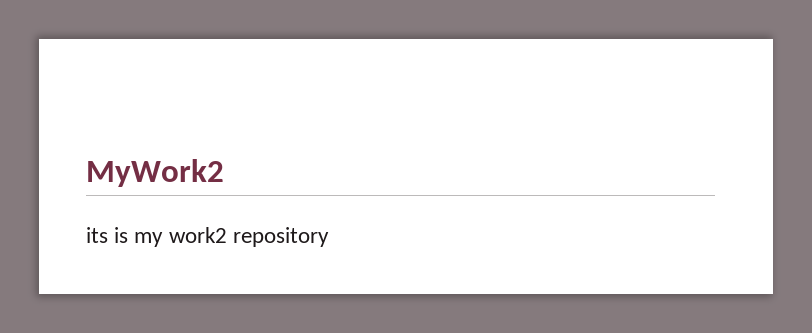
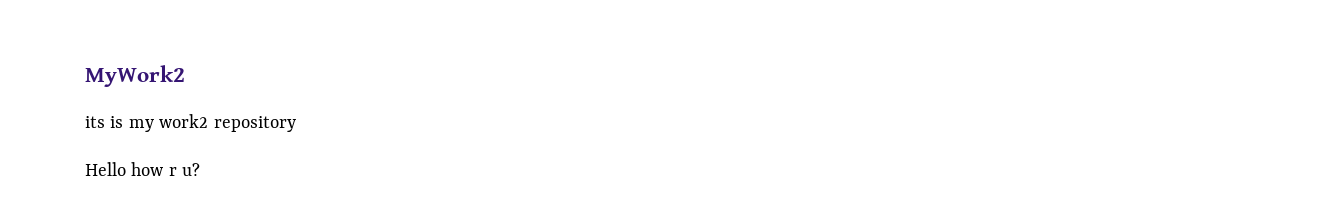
(329, 237) none -> [85,162,201,176] // Hello how r u?

